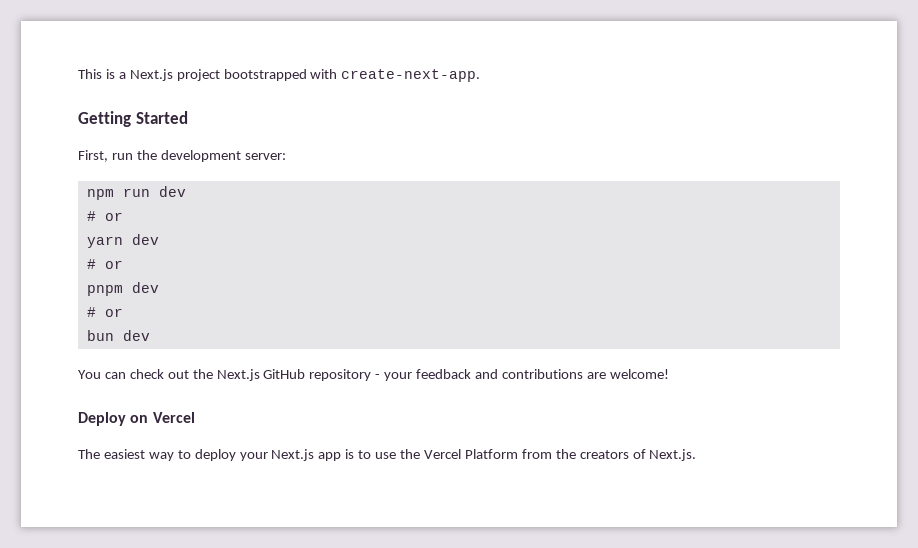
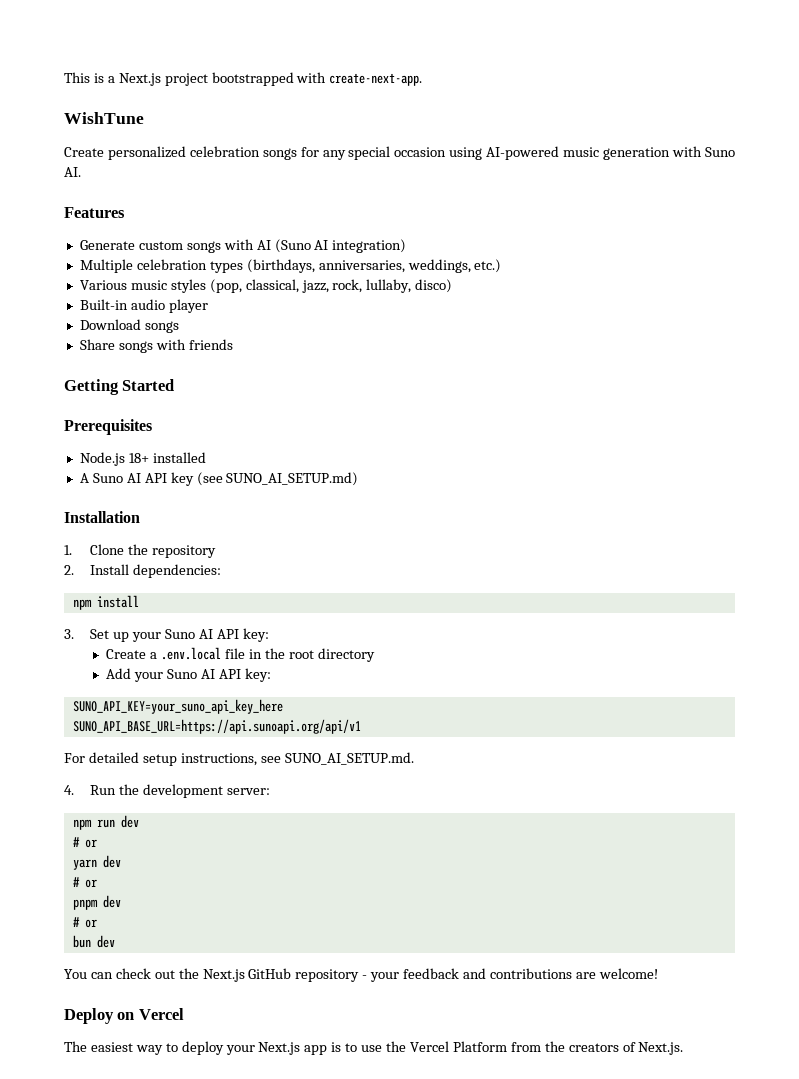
[78,111,188,127] [78,150,133,162] Getting Started // First, run -> [64,112,144,124] [64,146,735,160] [64,167,81,177] [64,207,125,218] [79,239,407,253] [79,259,502,273] [79,279,453,293] [79,299,208,313] [79,319,179,333] [79,339,233,353] [64,379,175,395] [64,419,152,435] [79,452,206,466] [79,472,359,486] [64,511,140,523] [64,544,216,558] [64,564,222,578] [72,595,139,610] [64,628,269,642] [106,647,375,662] [106,668,271,682] [72,699,283,714] [72,719,361,734] [64,752,414,766] [64,785,117,795] WishTune // Create personalized celebration songs for any special occasion using AI-powered music generation with Suno AI. // Features // Generate custom songs with AI (Suno AI integration) // Multiple celebration types (birthdays, anniversaries, weddings, etc.) // Various music styles (pop, classical, jazz, rock, lullaby, disco) // Built-in audio player // Download songs // Share songs with friends // Getting Started // Prerequisites // Node.js 18+ installed // A Suno AI API key (see SUNO_AI_SETUP.md) // Installation // 1. Clone the repository // 2. Install dependencies: // npm install // 3. Set up your Suno AI API key: // Create a .env.local file in the root directory // Add your Suno AI API key: // SUNO_API_KEY=your_suno_api_key_here // SUNO_API_BASE_URL=https://api.sunoapi.org/api/v1 // For detailed setup instructions, see SUNO_AI_SETUP.md. // 4. Run

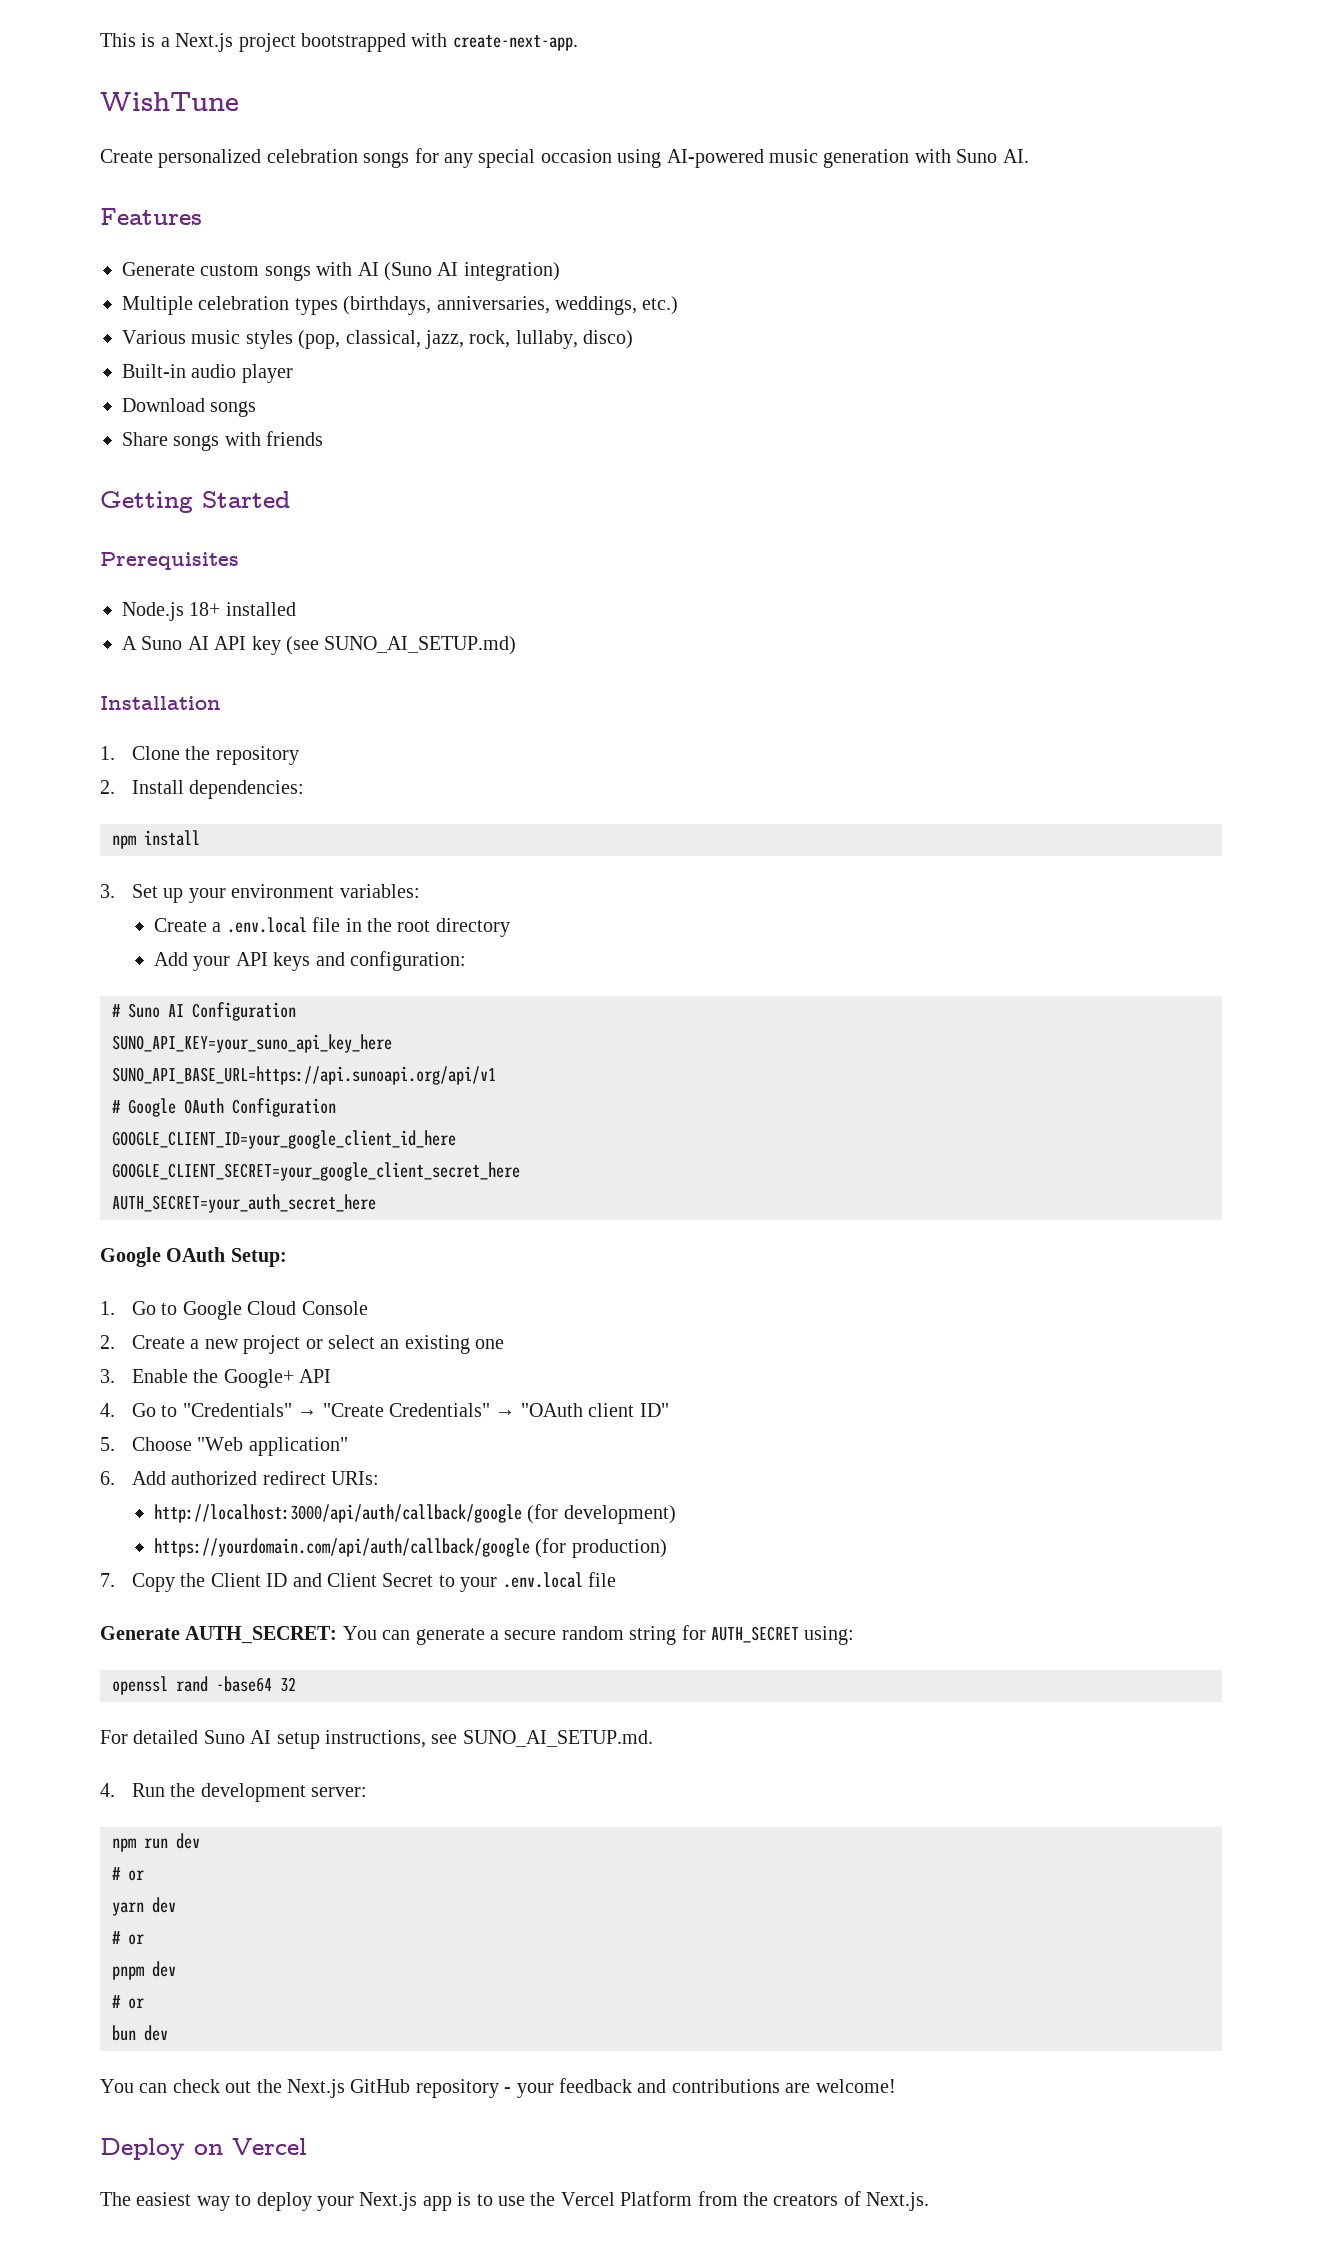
[164,628,269,642] Suno AI API key: -> [231,884,420,898] environment variables:
[166,668,271,682] [72,699,283,714] [72,719,361,734] Suno AI API key: // SUNO_API_KEY=your_suno_api_key_here // SUNO_API_BASE_URL=https://api.sunoapi.org/api/v1 -> [235,951,467,971] [112,1002,296,1021] [112,1034,392,1053] [112,1066,496,1085] [112,1098,336,1117] [112,1130,456,1149] [112,1162,520,1181] [112,1194,376,1213] [100,1247,287,1267] [100,1301,368,1320] [100,1335,505,1354] [100,1369,332,1388] [100,1403,669,1417] [100,1437,348,1456] [100,1471,380,1485] [154,1504,676,1524] [154,1538,667,1558] [100,1572,617,1592] [100,1625,855,1645] [112,1676,296,1695] API keys and configuration: // # Suno AI Configuration // SUNO_API_KEY=your_suno_api_key_here // SUNO_API_BASE_URL=https://api.sunoapi.org/api/v1 // # Google OAuth Configuration // GOOGLE_CLIENT_ID=your_google_client_id_here // GOOGLE_CLIENT_SECRET=your_google_client_secret_here // AUTH_SECRET=your_auth_secret_here // Google OAuth Setup: // 1. Go to Google Cloud Console // 2. Create a new project or select an existing one // 3. Enable the Google+ API // 4. Go to "Credentials" → "Create Credentials" → "OAuth client ID" // 5. Choose "Web application" // 6. Add authorized redirect URIs: // http://localhost:3000/api/auth/callback/google (for development) // https://yourdomain.com/api/auth/callback/google (for production) // 7. Copy the Client ID and Client Secret to your .env.local file // Generate AUTH_SECRET: You can generate a secure random string for AUTH_SECRET using: // openssl rand -base64 32
(139, 757) none -> [203,1730,272,1744] Suno AI

